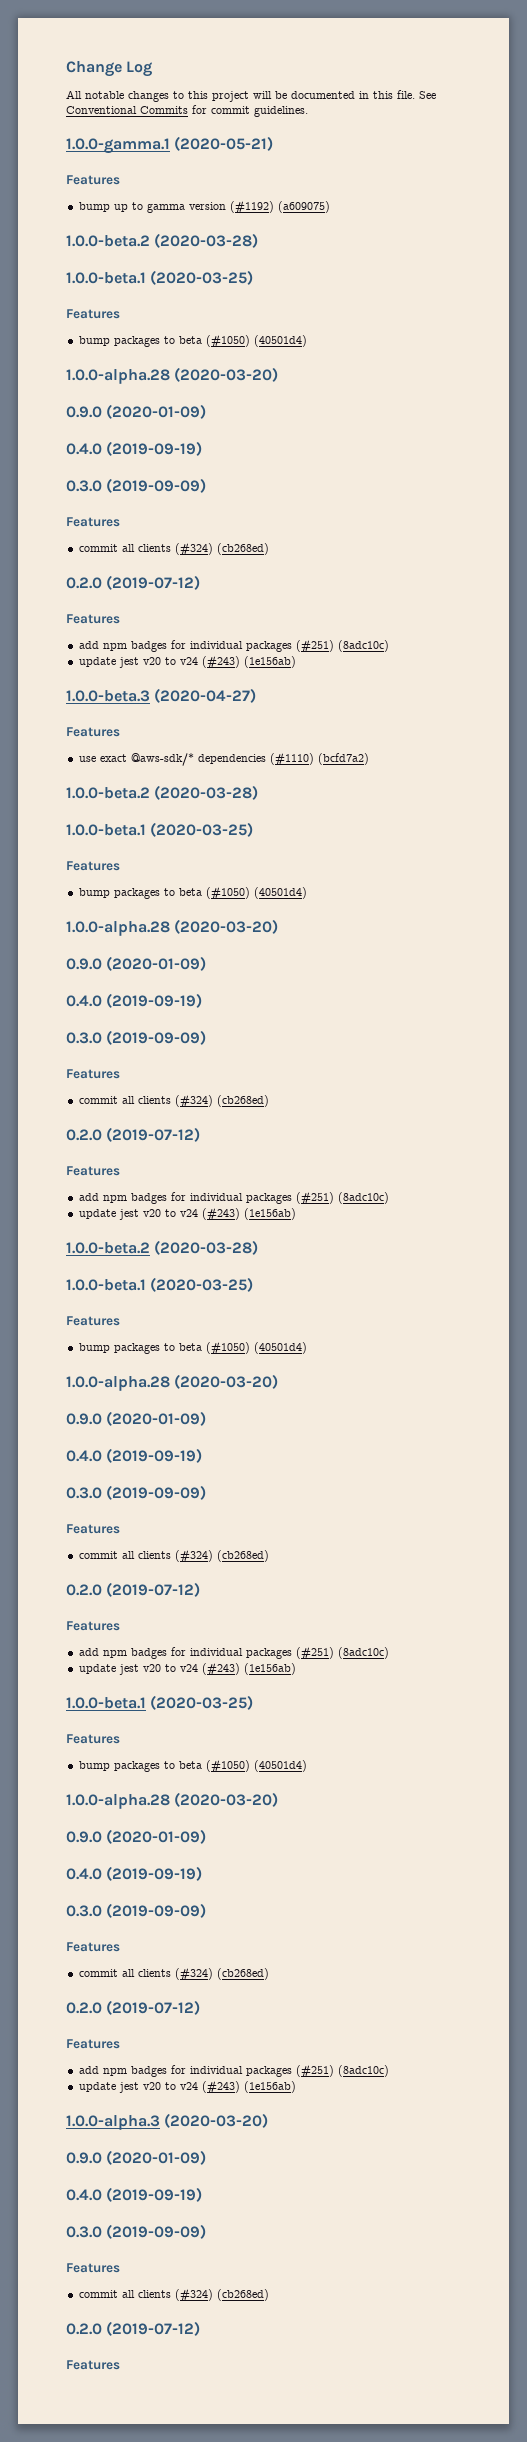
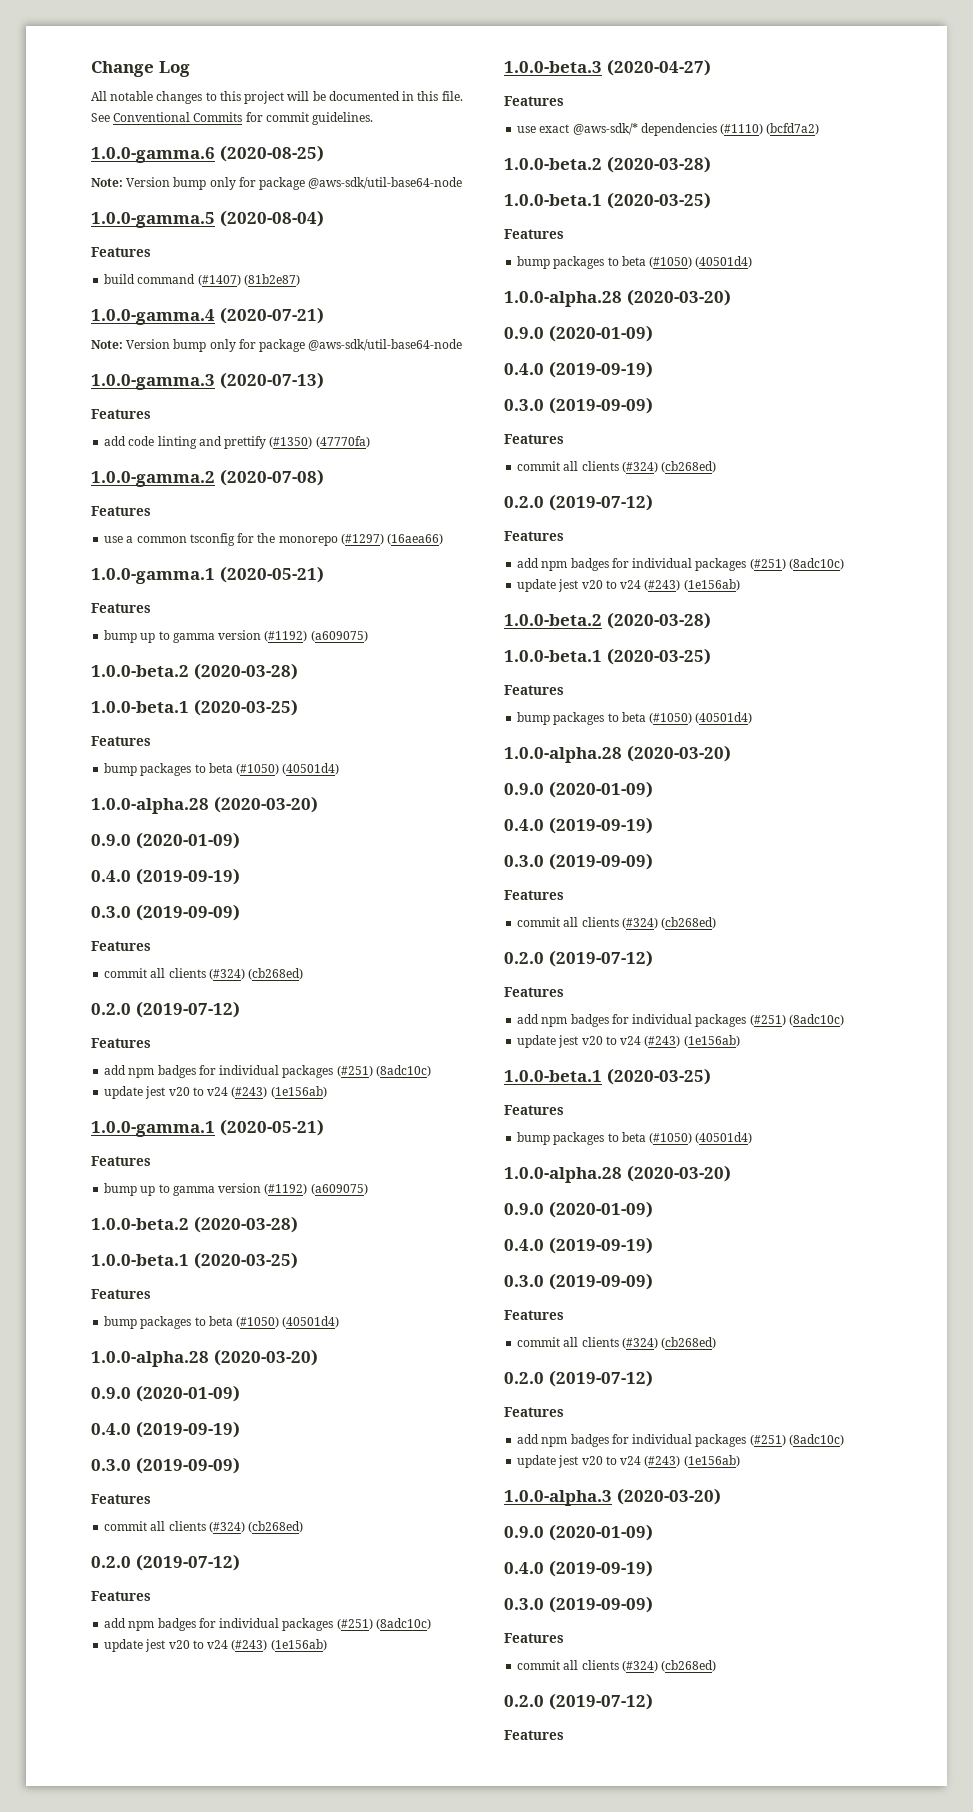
(308, 111) none -> [91,145,324,163] [91,177,463,190] [91,210,324,228] [91,247,151,257] [104,274,300,286] [91,307,324,325] [91,339,463,352] [91,372,324,390] [91,409,151,419] [104,436,370,449] [91,469,324,487] [91,506,151,516] [104,533,444,546] [91,566,324,584] [91,603,151,613] [104,630,368,643] [91,663,298,680] [91,699,298,716] [91,736,151,746] [104,763,340,776] [91,796,318,814] [91,832,240,849] [91,868,240,885] [91,904,240,921] [91,941,151,951] [104,968,304,980] [91,1001,240,1018] [91,1038,151,1048] [104,1065,431,1078] [104,1086,327,1099] // 1.0.0-gamma.6 (2020-08-25) // Note: Version bump only for package @aws-sdk/util-base64-node // 1.0.0-gamma.5 (2020-08-04) // Features // build command (#1407) (81b2e87) // 1.0.0-gamma.4 (2020-07-21) // Note: Version bump only for package @aws-sdk/util-base64-node // 1.0.0-gamma.3 (2020-07-13) // Features // add code linting and prettify (#1350) (47770fa) // 1.0.0-gamma.2 (2020-07-08) // Features // use a common tsconfig for the monorepo (#1297) (16aea66) // 1.0.0-gamma.1 (2020-05-21) // Features // bump up to gamma version (#1192) (a609075) // 1.0.0-beta.2 (2020-03-28) // 1.0.0-beta.1 (2020-03-25) // Features // bump packages to beta (#1050) (40501d4) // 1.0.0-alpha.28 (2020-03-20) // 0.9.0 (2020-01-09) // 0.4.0 (2019-09-19) // 0.3.0 (2019-09-09) // Features // commit all clients (#324) (cb268ed) // 0.2.0 (2019-07-12) // Features // add npm badges for individual packages (#251) (8adc10c) // update jest v20 to v24 (#243) (1e156ab)

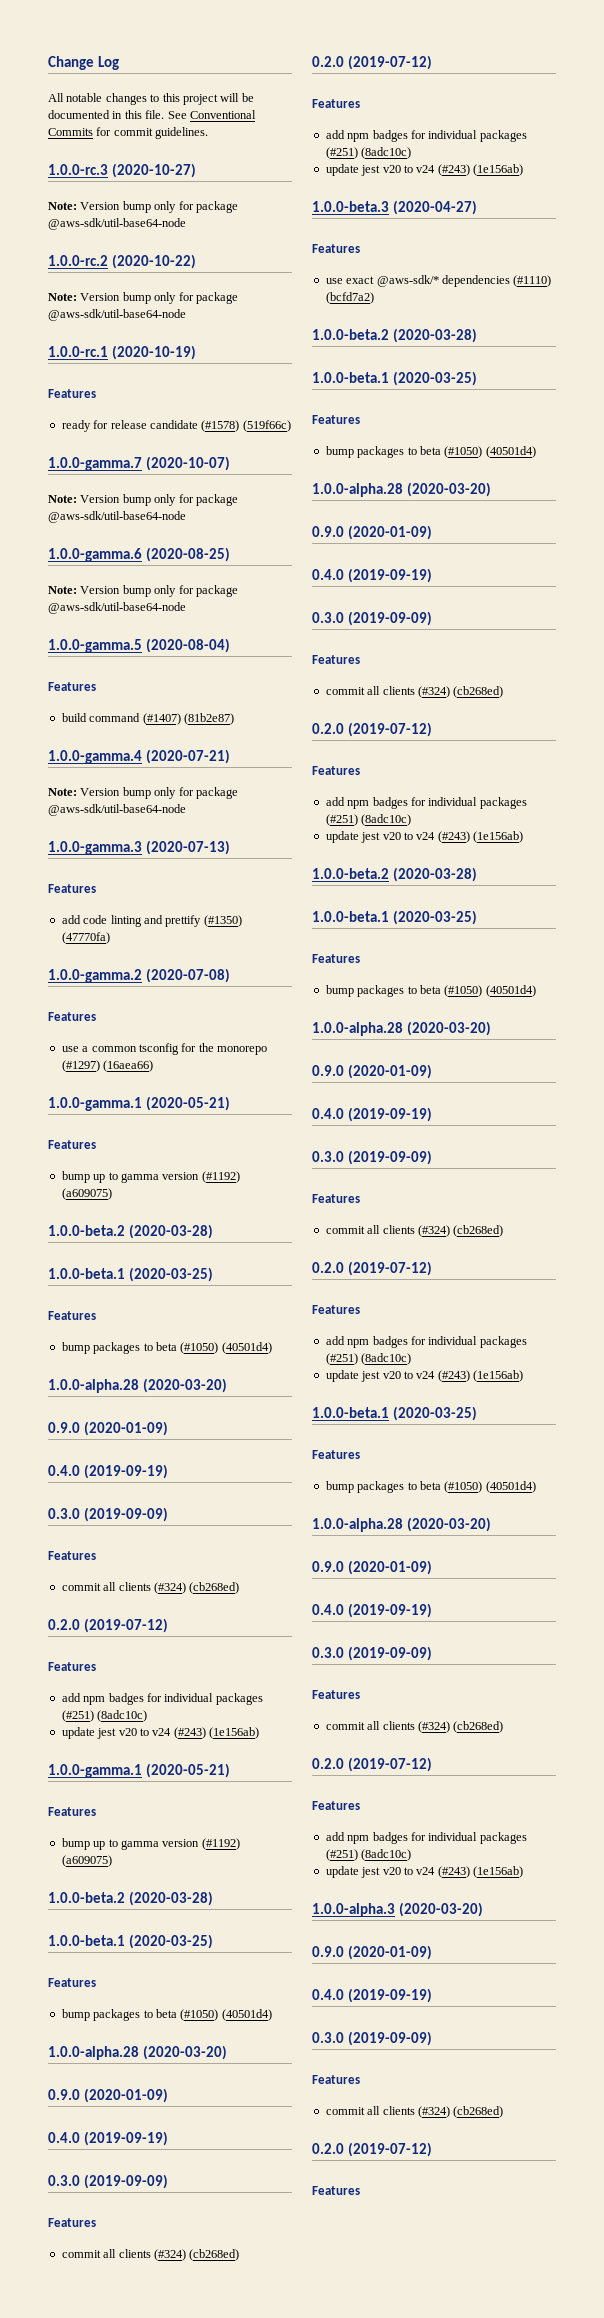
(374, 118) none -> [48,163,196,178] [48,201,238,213] [48,218,186,230] [48,254,196,269] [48,292,238,304] [48,309,186,321] [48,345,196,360] [48,389,96,398] [61,420,291,432] [48,456,230,471] [48,494,238,506] [48,511,186,523] // 1.0.0-rc.3 (2020-10-27) // Note: Version bump only for package @aws-sdk/util-base64-node // 1.0.0-rc.2 (2020-10-22) // Note: Version bump only for package @aws-sdk/util-base64-node // 1.0.0-rc.1 (2020-10-19) // Features // ready for release candidate (#1578) (519f66c) // 1.0.0-gamma.7 (2020-10-07) // Note: Version bump only for package @aws-sdk/util-base64-node

